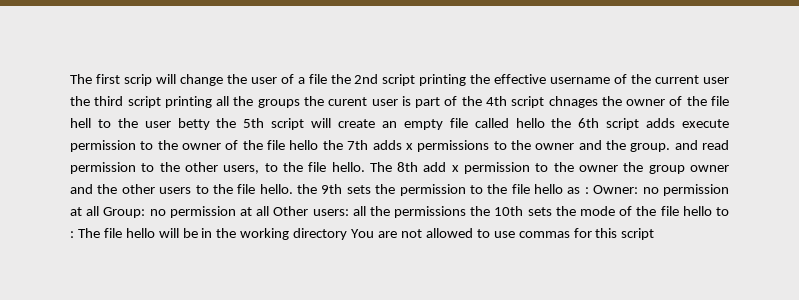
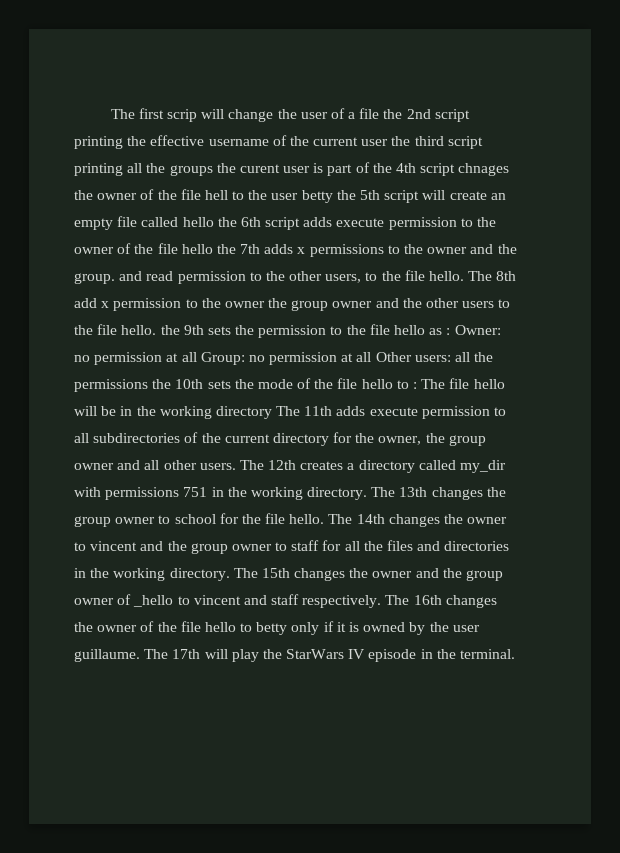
[351,228,655,240] You are not allowed to use commas for this script -> [276,406,507,419] [74,432,486,446] [74,460,507,473] [74,487,506,500] [74,513,508,527] [74,540,510,554] [74,568,504,581] [74,594,497,608] [74,621,480,635] [74,649,516,662] The 11th adds execute permission to all subdirectories of the current directory for the owner, the group owner and all other users. The 12th creates a directory called my_dir with permissions 751 in the working directory. The 13th changes the group owner to school for the file hello. The 14th changes the owner to vincent and the group owner to staff for all the files and directories in the working directory. The 15th changes the owner and the group owner of _hello to vincent and staff respectively. The 16th changes the owner of the file hello to betty only if it is owned by the user guillaume. The 17th will play the StarWars IV episode in the terminal.

